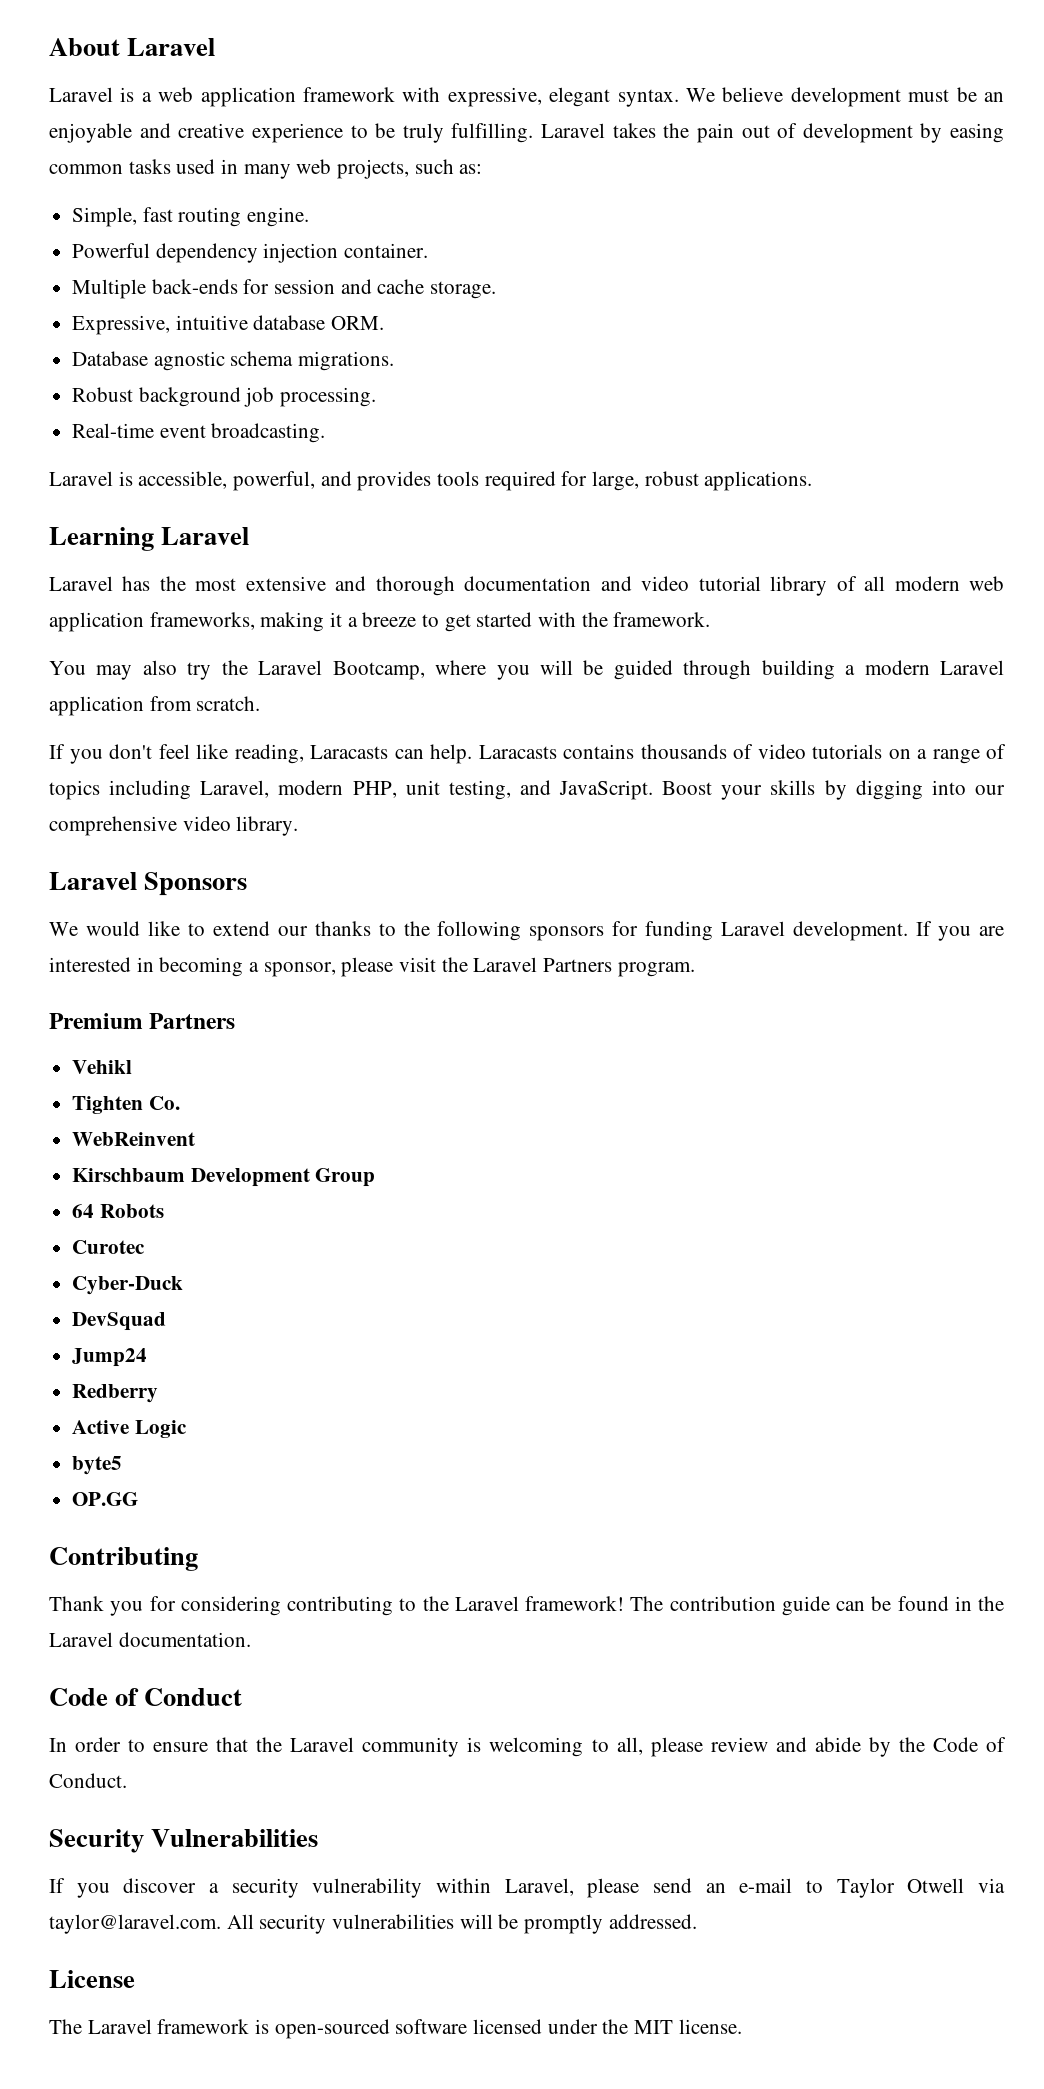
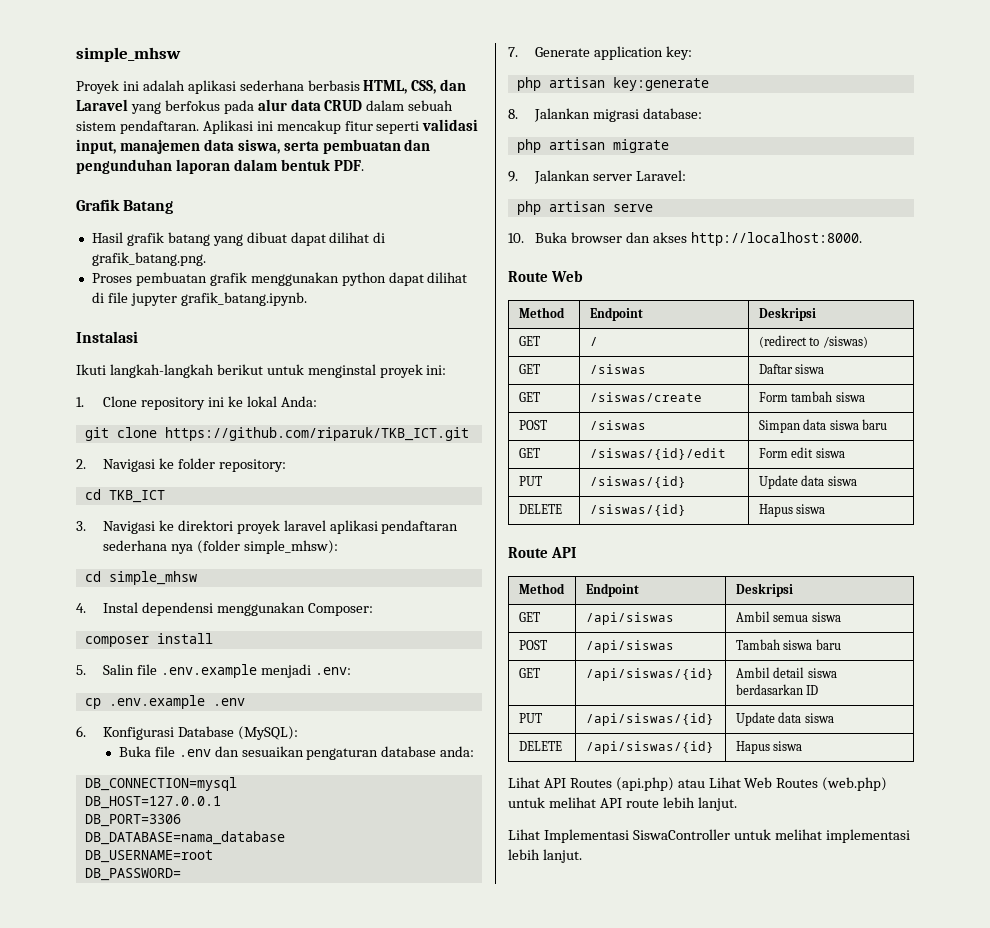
[49,38,216,56] [49,87,1004,107] [49,123,1004,143] [49,159,483,179] [72,207,310,227] [72,243,429,263] [72,279,497,299] [72,315,385,335] [72,351,395,371] [72,387,377,407] [72,423,326,443] [49,471,813,491] [49,527,250,551] [49,576,1005,596] [49,612,711,632] [49,660,1004,680] [49,696,261,716] [49,744,1006,764] [49,780,1005,800] [49,816,299,836] [49,872,248,896] [49,921,1005,941] [49,957,695,977] [49,1013,236,1029] [72,1060,133,1074] [72,1096,180,1114] [72,1132,196,1146] [72,1168,376,1187] [72,1204,164,1218] [72,1240,146,1254] [72,1276,184,1295] [72,1312,167,1331] [72,1348,148,1367] [72,1384,159,1403] [72,1420,187,1438] [72,1456,123,1475] [72,1492,139,1506] [49,1547,198,1571] [49,1596,1004,1616] [49,1632,251,1647] [49,1688,243,1706] [49,1737,1007,1757] [49,1773,127,1788] [49,1829,319,1853] [49,1878,1005,1898] [49,1914,697,1934] [49,1970,135,1988] [49,2019,742,2039] About Laravel // Laravel is a web application framework with expressive, elegant syntax. We believe development must be an enjoyable and creative experience to be truly fulfilling. Laravel takes the pain out of development by easing common tasks used in many web projects, such as: // Simple, fast routing engine. // Powerful dependency injection container. // Multiple back-ends for session and cache storage. // Expressive, intuitive database ORM. // Database agnostic schema migrations. // Robust background job processing. // Real-time event broadcasting. // Laravel is accessible, powerful, and provides tools required for large, robust applications. // Learning Laravel // Laravel has the most extensive and thorough documentation and video tutorial library of all modern web application frameworks, making it a breeze to get started with the framework. // You may also try the Laravel Bootcamp, where you will be guided through building a modern Laravel application from scratch. // If you don't feel like reading, Laracasts can help. Laracasts contains thousands of video tutorials on a range of topics including Laravel, modern PHP, unit testing, and JavaScript. Boost your skills by digging into our comprehensive video library. // Laravel Sponsors // We would like to extend our thanks to the following sponsors for funding Laravel development. If you are interested in becoming a sponsor, please visit the Laravel Partners program. // Premium Partners // Vehikl // Tighten Co. // WebReinvent // Kirschbaum Development Group // 64 Robots // Curotec // Cyber-Duck // DevSquad // Jump24 // Redberry // Active Logic // byte5 // OP.GG // Contributing // Thank you for considering contributing to the Laravel framework! The contribution guide can be found in the Laravel documentation. // Code of Conduct // In order to ensure that the Laravel community is welcoming to all, please review and abide by the Code of Conduct. // Security Vulnerabilities // If you discover a security vulnerability within Laravel, please send an e-mail to Taylor Otwell via taylor@laravel.com. All security vulnerabilities will be promptly addressed. // License // The Laravel framework is open-sourced software licensed under the MIT license. -> [76,47,181,62] [76,79,467,94] [76,99,454,114] [76,119,479,134] [76,139,431,154] [76,159,364,174] [76,199,174,214] [91,232,386,246] [91,252,206,266] [91,272,468,286] [91,292,307,306] [76,331,138,343] [76,364,447,378] [76,396,317,410] [84,427,469,441] [76,458,286,472] [84,489,165,503] [76,520,459,534] [102,540,338,554] [84,571,197,585] [76,602,373,616] [84,633,213,647] [76,664,351,678] [84,695,245,709] [76,726,298,740] [118,746,475,760] [84,777,237,791] [84,796,221,809] [84,814,181,827] [84,831,285,845] [84,850,213,863] [84,868,181,881] [508,46,692,60] [516,77,709,91] [508,108,702,122] [516,139,669,153] [508,170,686,184] [516,201,653,215] [508,232,862,246] [508,270,584,282] [518,307,565,318] [589,307,643,321] [758,307,816,321] [518,336,540,346] [589,337,598,346] [758,335,868,348] [518,364,540,374] [589,364,646,374] [758,364,825,374] [518,392,540,402] [589,392,702,402] [758,391,865,402] [518,420,547,430] [589,420,646,430] [758,419,888,433] [518,448,540,458] [589,448,726,460] [758,447,845,458] [518,476,542,486] [589,476,686,488] [758,475,857,489] [518,504,562,514] [589,504,686,516] [758,504,826,517] [508,547,577,558] [518,583,565,594] [585,583,639,597] [735,583,793,597] [518,612,540,622] [585,612,674,625] [735,611,841,622] [518,640,547,650] [585,640,674,653] [735,639,841,650] [518,668,540,678] [585,668,714,681] [735,667,837,678] [735,684,819,695] [518,713,542,723] [585,713,714,726] [735,712,834,726] [518,741,562,751] [585,741,714,754] [735,741,803,754] [508,777,888,791] [508,797,737,811] [508,829,910,843] [508,849,582,863] simple_mhsw // Proyek ini adalah aplikasi sederhana berbasis HTML, CSS, dan Laravel yang berfokus pada alur data CRUD dalam sebuah sistem pendaftaran. Aplikasi ini mencakup fitur seperti validasi input, manajemen data siswa, serta pembuatan dan pengunduhan laporan dalam bentuk PDF. // Grafik Batang // Hasil grafik batang yang dibuat dapat dilihat di grafik_batang.png. // Proses pembuatan grafik menggunakan python dapat dilihat di file jupyter grafik_batang.ipynb. // Instalasi // Ikuti langkah-langkah berikut untuk menginstal proyek ini: // 1. Clone repository ini ke lokal Anda: // git clone https://github.com/riparuk/TKB_ICT.git // 2. Navigasi ke folder repository: // cd TKB_ICT // 3. Navigasi ke direktori proyek laravel aplikasi pendaftaran sederhana nya (folder simple_mhsw): // cd simple_mhsw // 4. Instal dependensi menggunakan Composer: // composer install // 5. Salin file .env.example menjadi .env: // cp .env.example .env // 6. Konfigurasi Database (MySQL): // Buka file .env dan sesuaikan pengaturan database anda: // DB_CONNECTION=mysql // DB_HOST=127.0.0.1 // DB_PORT=3306 // DB_DATABASE=nama_database // DB_USERNAME=root // DB_PASSWORD= // 7. Generate application key: // php artisan key:generate // 8. Jalankan migrasi database: // php artisan migrate // 9. Jalankan server Laravel: // php artisan serve // 10. Buka browser dan akses http://localhost:8000. // Route Web // Method | Endpoint | Deskripsi // GET | / | (redirect to /siswas) // GET | /siswas | Daftar siswa // GET | /siswas/create | Form tambah siswa // POST | /siswas | Simpan data siswa baru // GET | /siswas/{id}/edit | Form edit siswa // PUT | /siswas/{id} | Update data siswa // DELETE | /siswas/{id} | Hapus siswa // Route API // Method | Endpoint | Deskripsi // GET | /api/siswas | Ambil semua siswa // POST | /api/siswas | Tambah siswa baru // GET | /api/siswas/{id} | Ambil detail siswa berdasarkan ID // PUT | /api/siswas/{id} | Update data siswa // DELETE | /api/siswas/{id} | Hapus siswa // Lihat API Routes (api.php) atau Lihat Web Routes (web.php) untuk melihat API route lebih lanjut. // Lihat Implementasi SiswaController untuk melihat implementasi lebih lanjut.

